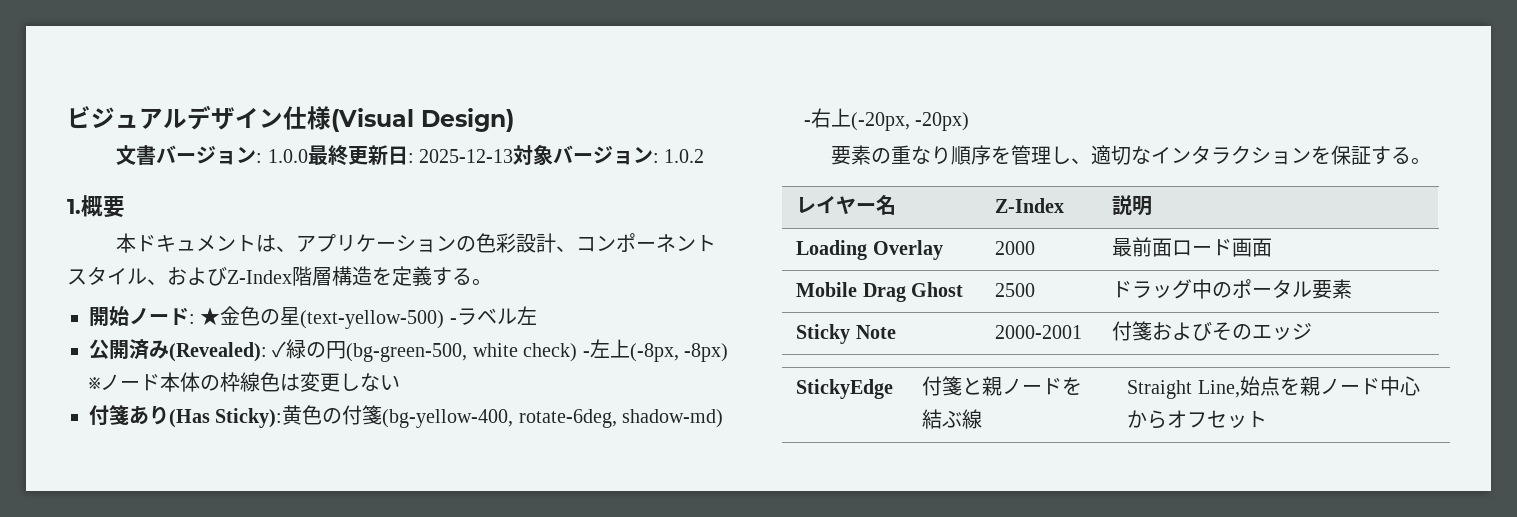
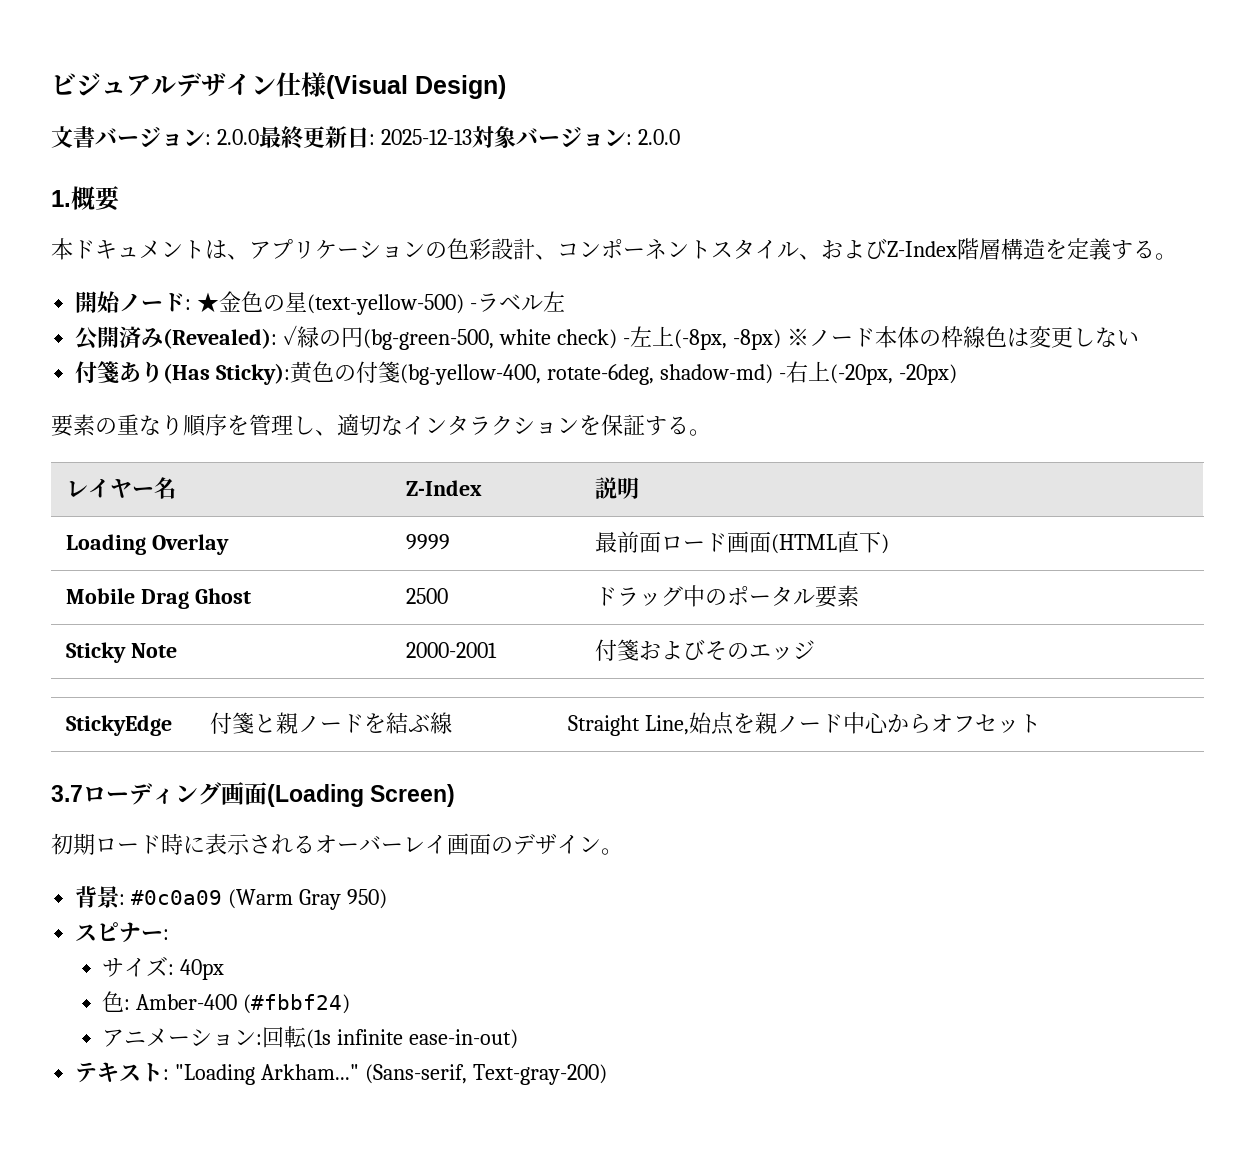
[267,149,308,163] 1.0.0 -> [216,129,259,145] 2.0.0
[664,149,705,163] 1.0.2 -> [637,129,680,145] 2.0.0
[995,241,1036,255] 2000 -> [406,534,451,550] 9999
(1273, 247) none -> [771,531,890,554] (HTML直下)
(1268, 419) none -> [51,782,456,807] [51,833,623,855] [75,886,387,910] [75,922,170,943] [102,956,225,980] [102,991,351,1014] [102,1026,519,1049] [75,1062,607,1085] // 3.7ローディング画面(Loading Screen) // 初期ロード時に表示されるオーバーレイ画面のデザイン。 // 背景: #0c0a09 (Warm Gray 950) // スピナー: // サイズ: 40px // 色: Amber-400 (#fbbf24) // アニメーション:回転(1s infinite ease-in-out) // テキスト: "Loading Arkham..." (Sans-serif, Text-gray-200)

